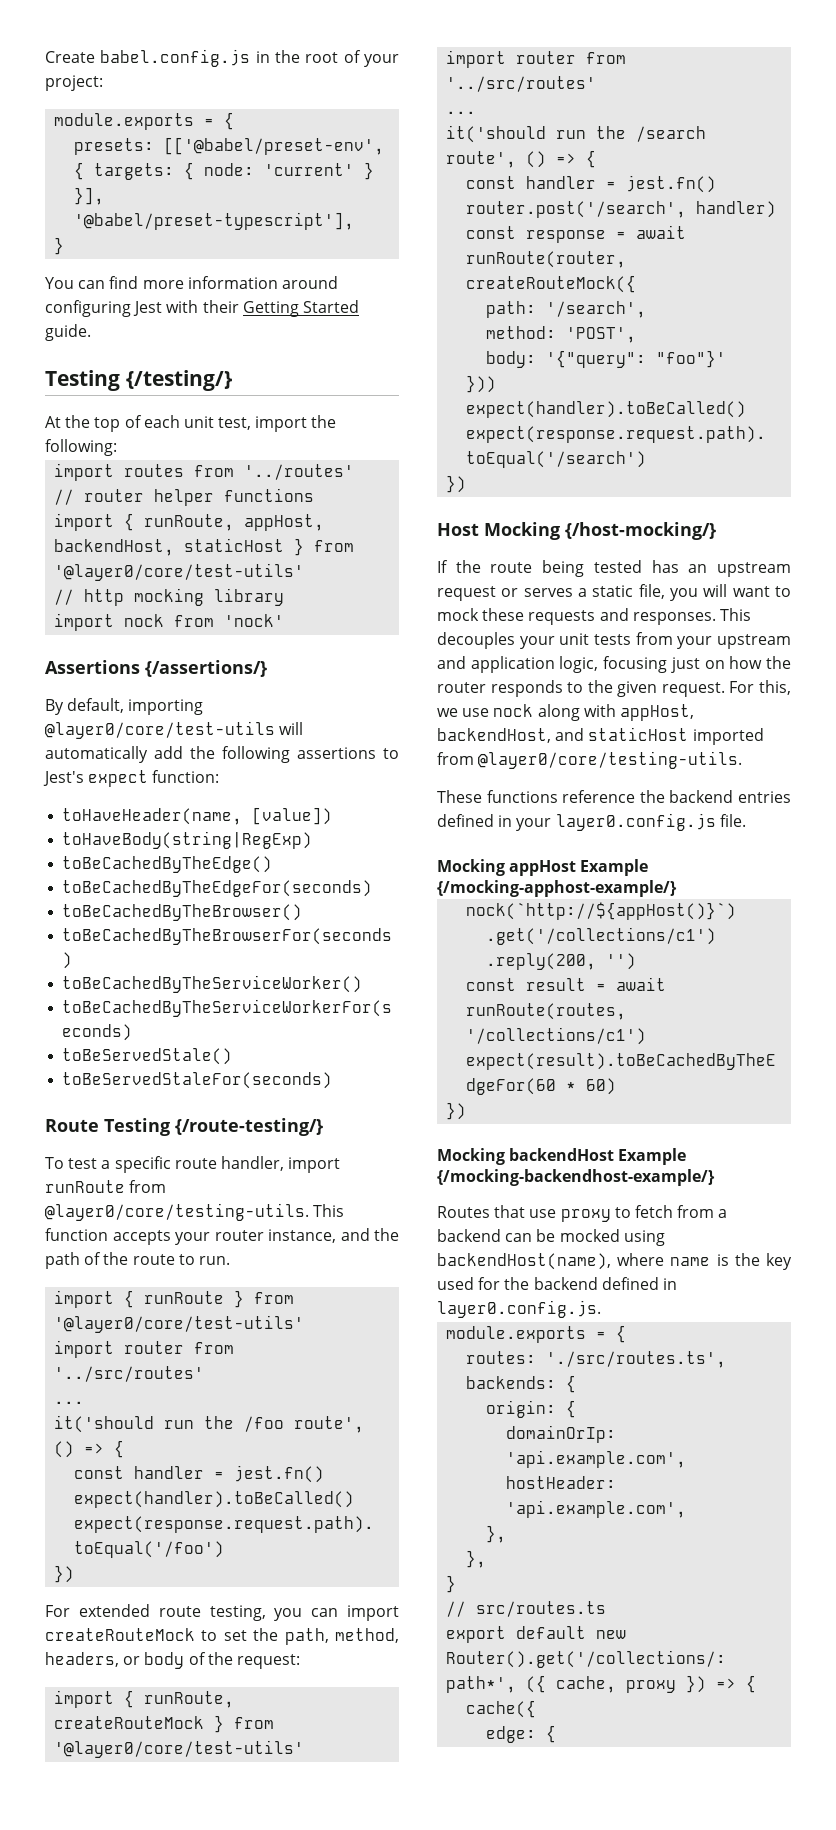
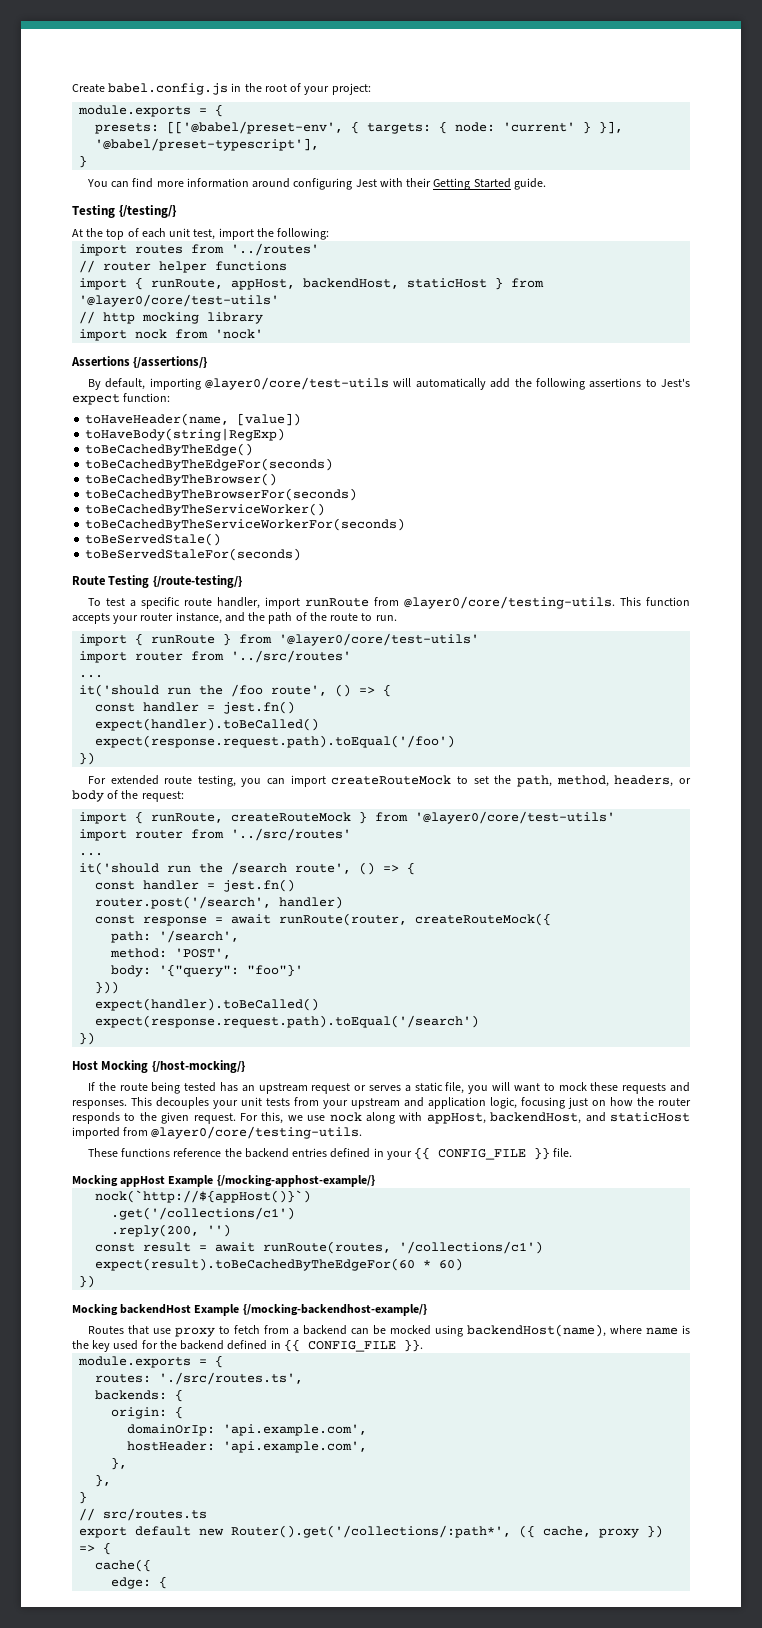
[555,813,716,831] layer0.config.js -> [414,1147,551,1160] {{ CONFIG_FILE }}
[437,1300,601,1318] layer0.config.js. -> [283,1339,423,1352] {{ CONFIG_FILE }}.

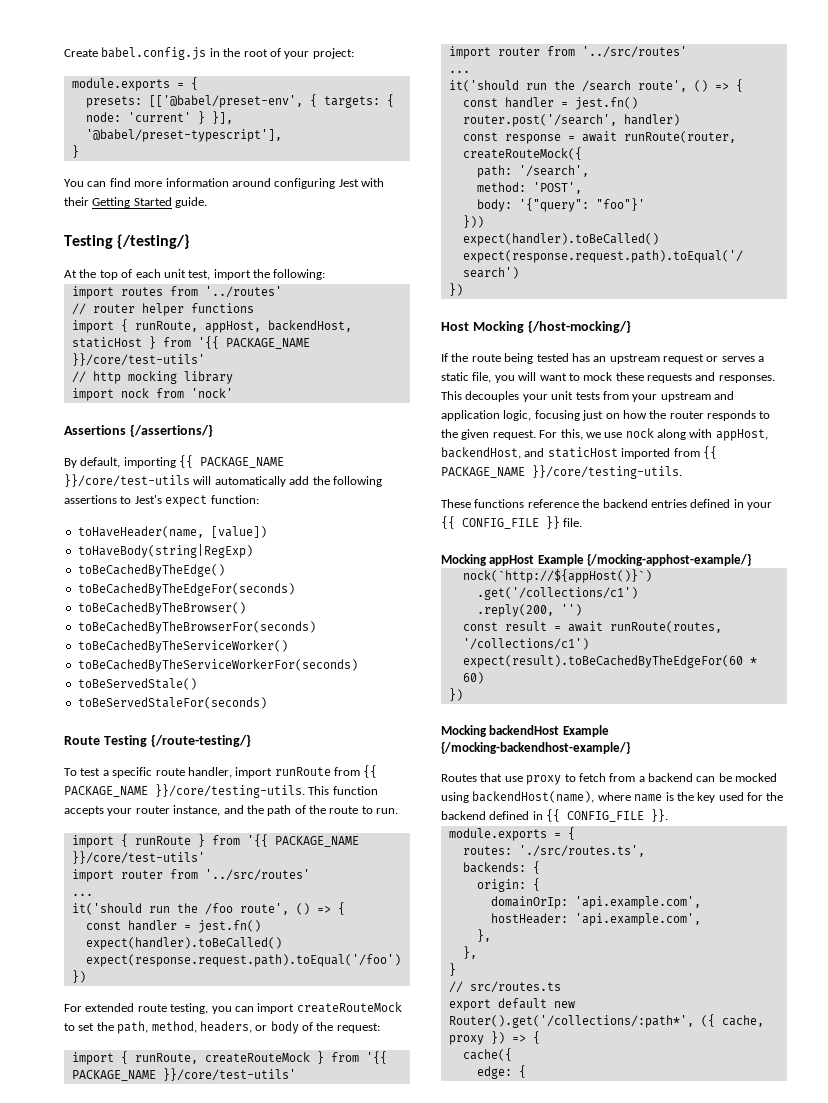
[79,294,280,307] '@layer0/core/test-utils' -> [197,336,310,349] [71,353,205,366] '{{ PACKAGE_NAME }}/core/test-utils'
[204,377,389,390] @layer0/core/test-utils -> [179,455,285,468] [64,474,190,487] {{ PACKAGE_NAME }}/core/test-utils
[403,596,615,609] @layer0/core/testing-utils. -> [363,765,378,778] [64,784,305,798] {{ PACKAGE_NAME }}/core/testing-utils.
[279,633,480,646] '@layer0/core/test-utils' -> [246,834,359,847] [71,851,205,864] '{{ PACKAGE_NAME }}/core/test-utils'
[415,811,616,824] '@layer0/core/test-utils' -> [365,1051,387,1064] [71,1068,296,1081] '{{ PACKAGE_NAME }}/core/test-utils'
[151,1126,363,1139] @layer0/core/testing-utils. -> [702,446,717,459] [441,465,682,479] {{ PACKAGE_NAME }}/core/testing-utils.

